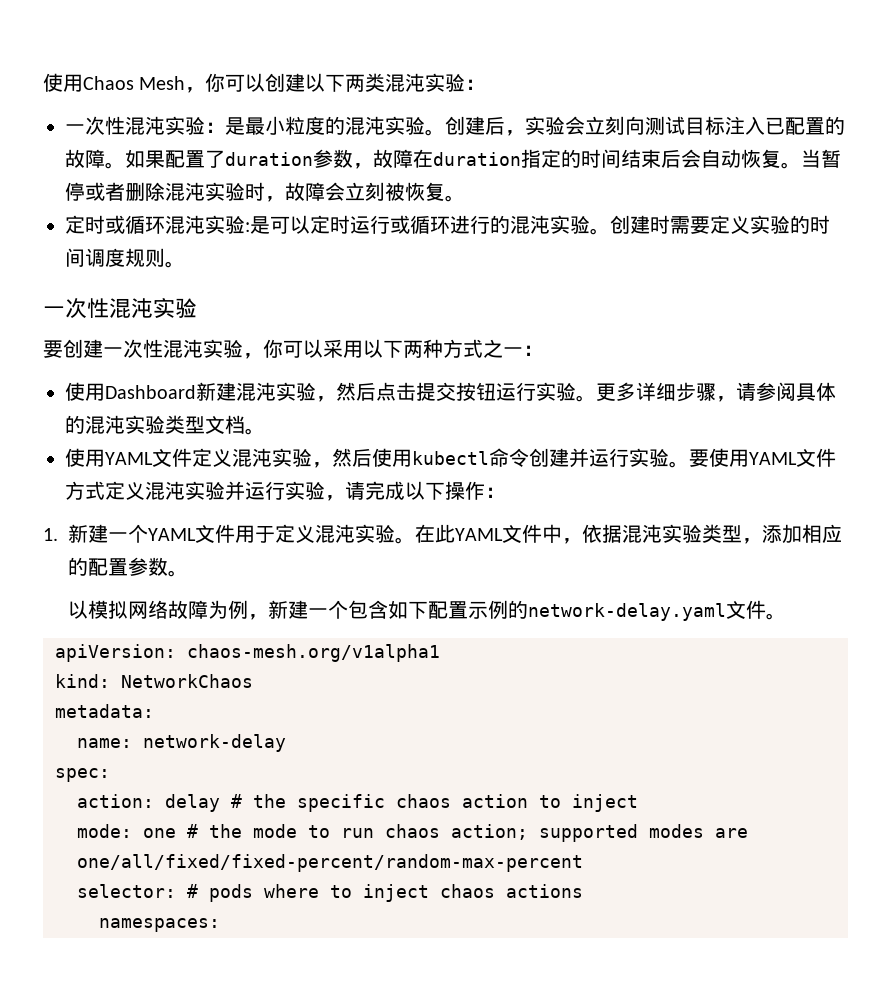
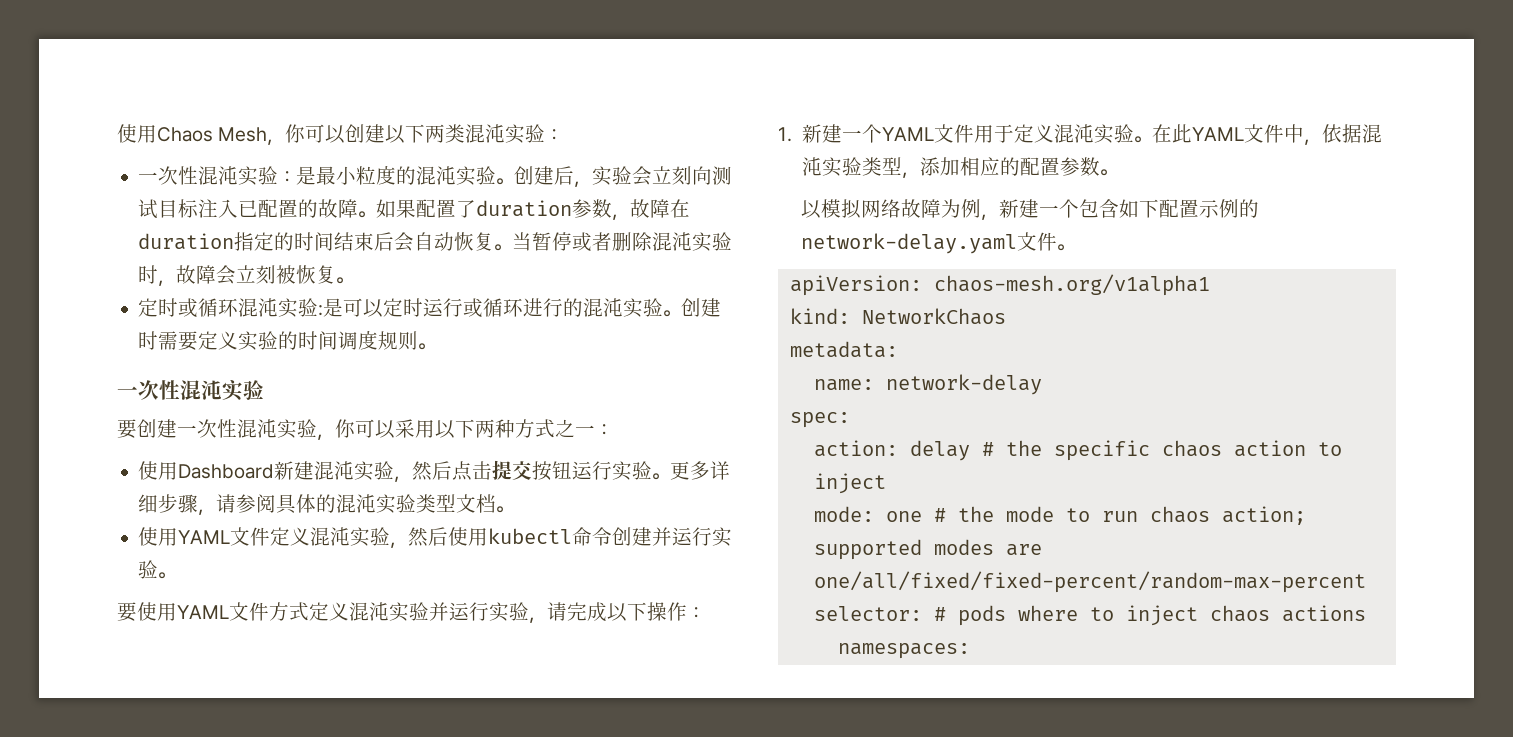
(689, 464) none -> (177, 575) //

